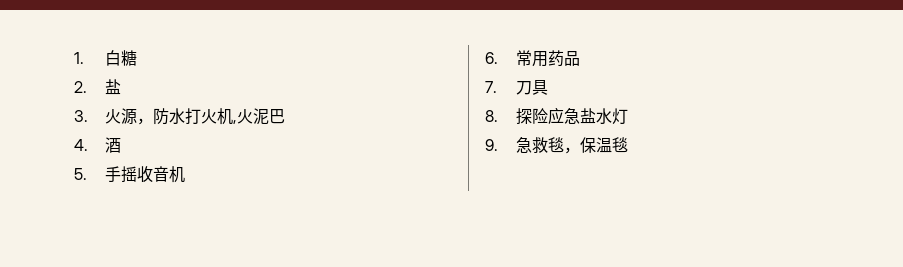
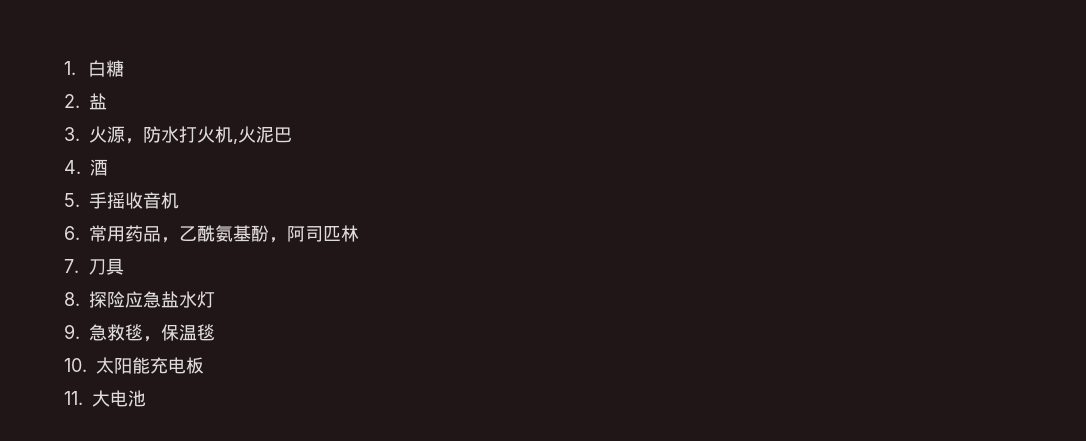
(581, 58) none -> [161,225,359,243] ，乙酰氨基酚，阿司匹林
(629, 145) none -> [64,357,204,374] [64,390,146,407] // 10.太阳能充电板 // 11.大电池

